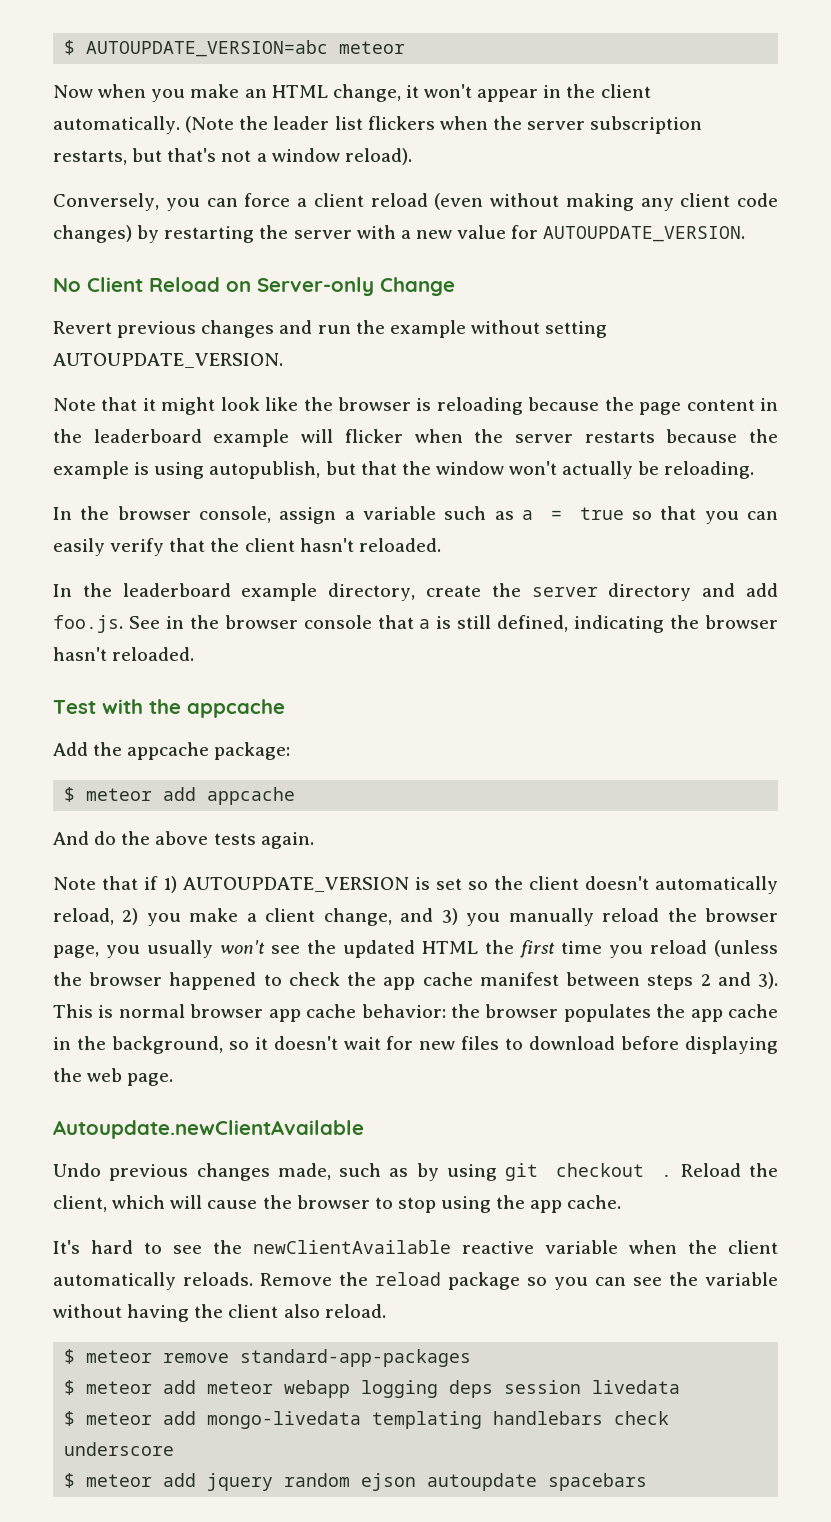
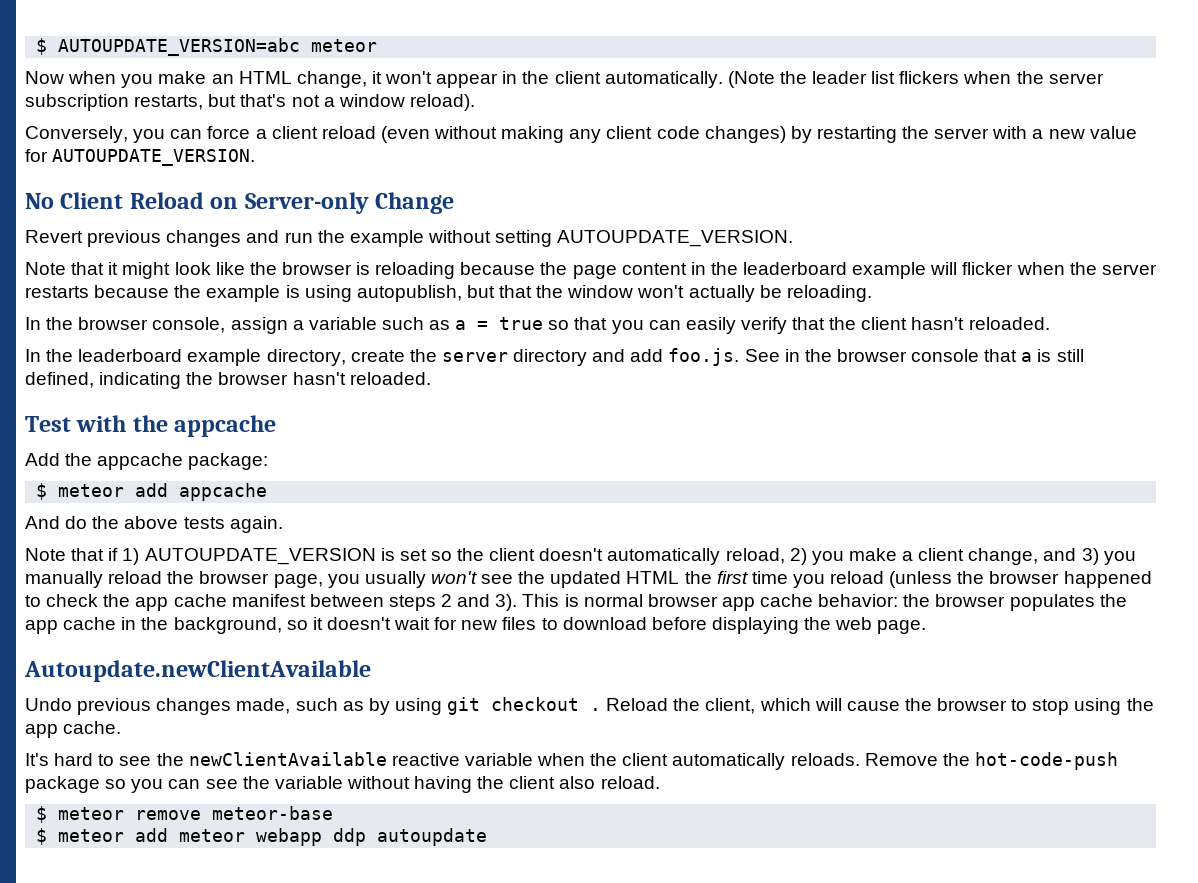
[375,1272,441,1286] reload -> [974,752,1118,770] hot-code-push
[240,1349,472,1367] standard-app-packages -> [212,806,334,820] meteor-base
[361,1380,681,1398] [64,1411,670,1429] [64,1442,175,1456] [64,1473,648,1491] logging deps session livedata // $ meteor add mongo-livedata templating handlebars check underscore // $ meteor add jquery random ejson autoupdate spacebars -> [333,828,488,846] ddp autoupdate

